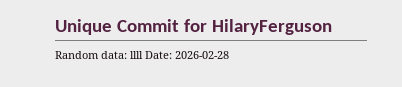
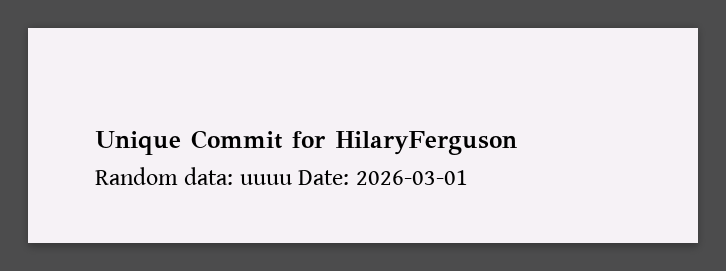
[130,51,229,59] llll Date: 2026-02-28 -> [239,170,468,185] uuuu Date: 2026-03-01

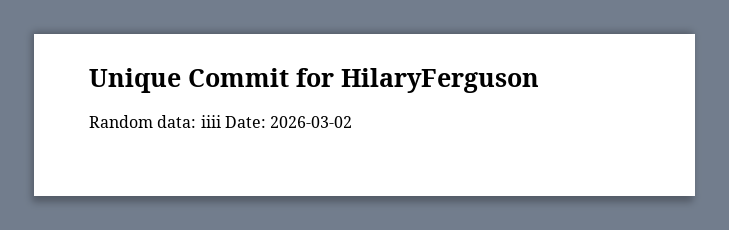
[239,170,468,185] uuuu Date: 2026-03-01 -> [200,115,353,128] iiii Date: 2026-03-02

